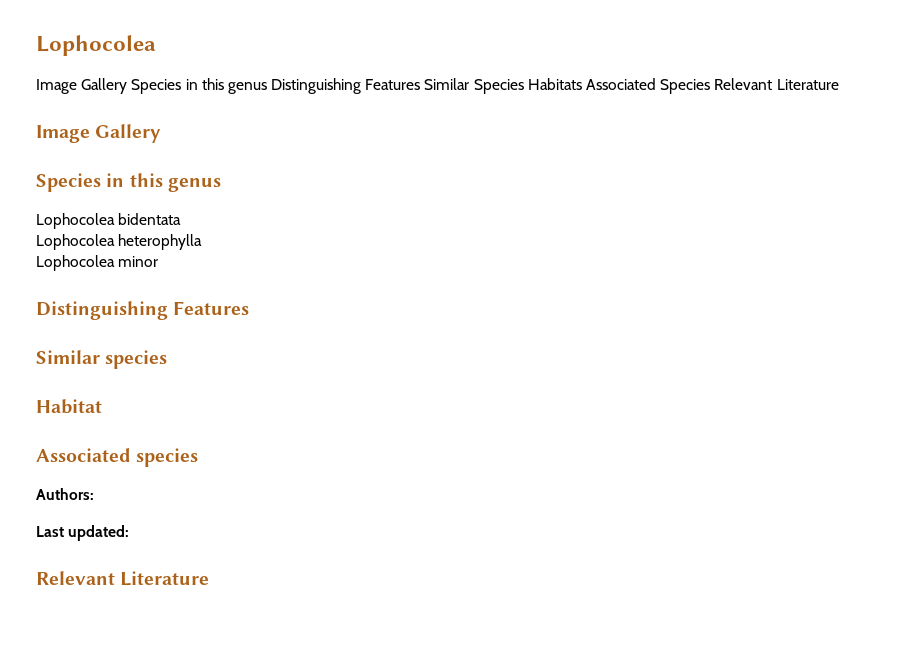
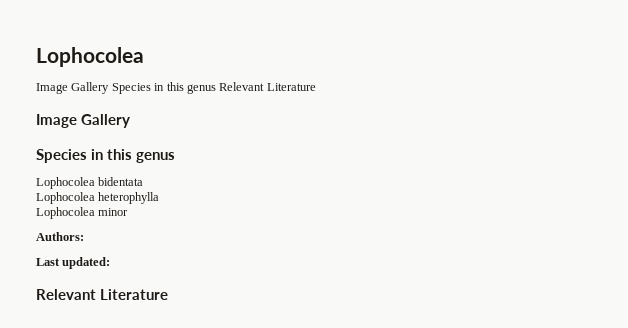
[271,78,711,94] Distinguishing Features Similar Species Habitats Associated Species -> (216, 89) none
[36,301,250,320] [36,350,168,369] [36,399,102,414] [36,448,199,467] // Distinguishing Features // Similar species // Habitat // Associated species -> (129, 212) none

